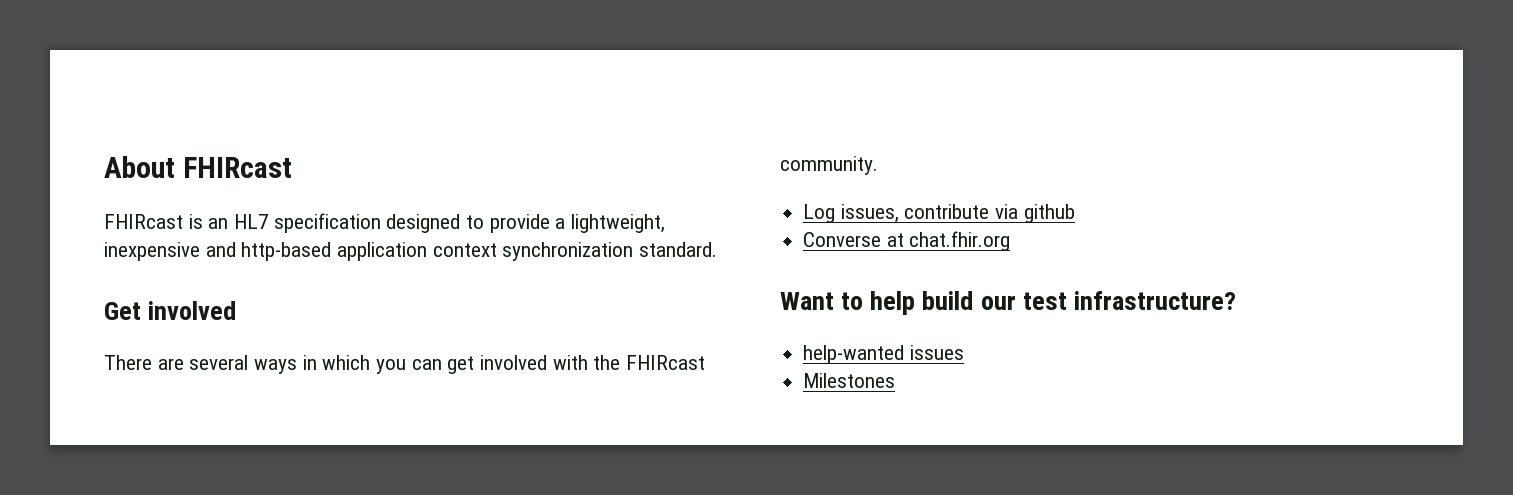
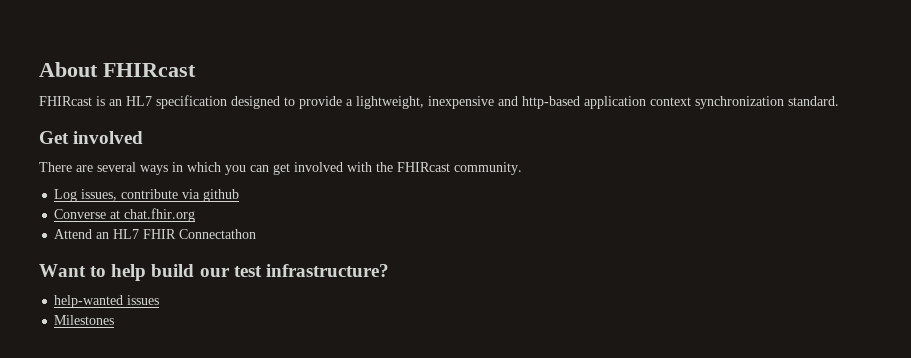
(1011, 241) none -> [54,229,257,239] // Attend an HL7 FHIR Connectathon

